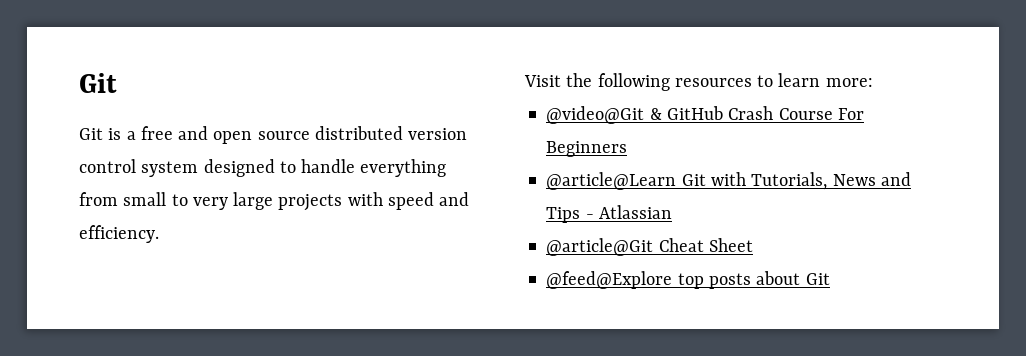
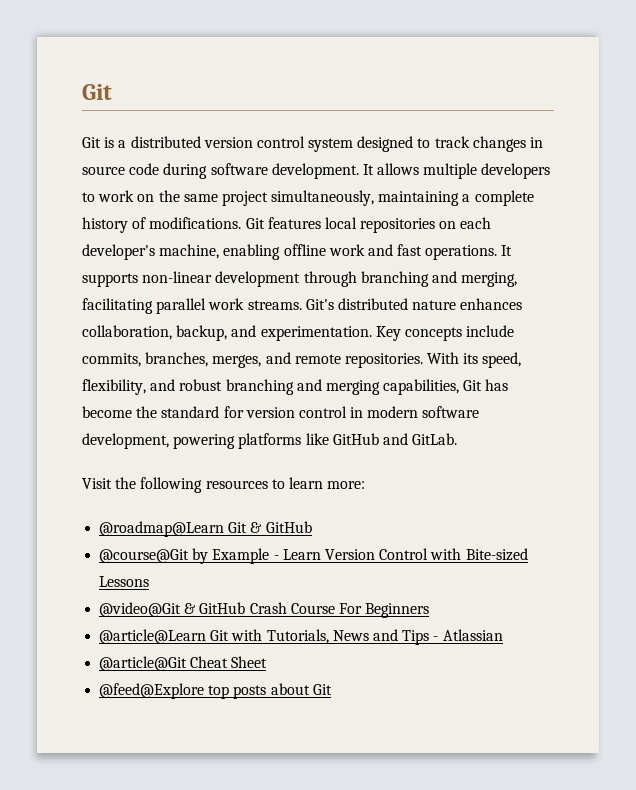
[140,126,310,144] free and open source -> (127, 144) none
[301,159,447,177] [79,192,470,211] [79,225,159,243] handle everything from small to very large projects with speed and efficiency. -> [434,136,544,152] [82,163,551,179] [82,190,534,206] [82,217,492,233] [82,244,513,260] [82,271,518,287] [82,298,523,314] [82,325,515,341] [82,352,522,368] [82,379,509,395] [82,406,480,418] [82,433,458,449] track changes in source code during software development. It allows multiple developers to work on the same project simultaneously, maintaining a complete history of modifications. Git features local repositories on each developer's machine, enabling offline work and fast operations. It supports non-linear development through branching and merging, facilitating parallel work streams. Git's distributed nature enhances collaboration, backup, and experimentation. Key concepts include commits, branches, merges, and remote repositories. With its speed, flexibility, and robust branching and merging capabilities, Git has become the standard for version control in modern software development, powering platforms like GitHub and GitLab.
(873, 82) none -> [99,521,312,537] [99,548,528,564] [99,576,150,587] // @roadmap@Learn Git & GitHub // @course@Git by Example - Learn Version Control with Bite-sized Lessons

